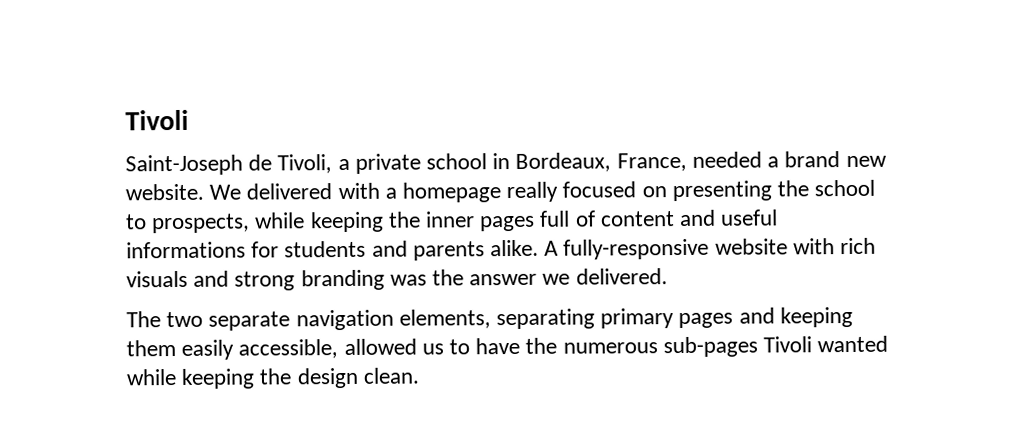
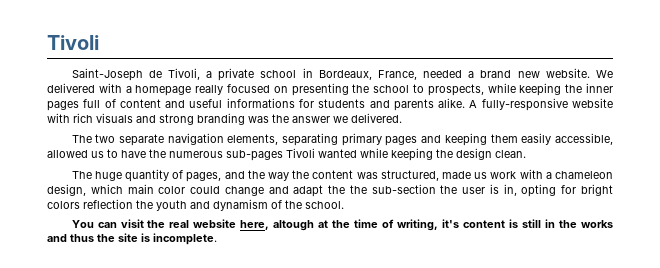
(419, 375) none -> [71,169,613,182] [47,184,613,197] [47,199,344,211] [71,219,613,231] [47,233,217,245] // The huge quantity of pages, and the way the content was structured, made us work with a chameleon design, which main color could change and adapt the the sub-section the user is in, opting for bright colors reflection the youth and dynamism of the school. // You can visit the real website here, altough at the time of writing, it's content is still in the works and thus the site is incomplete.

